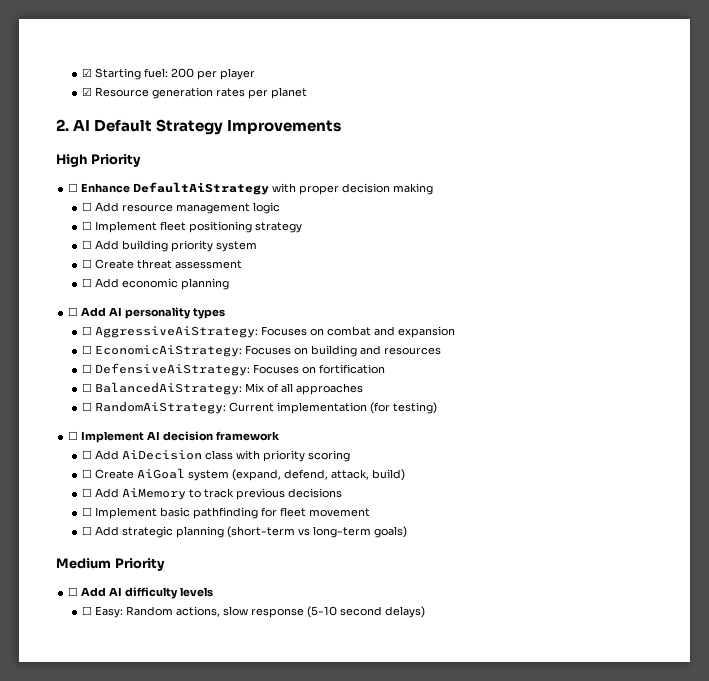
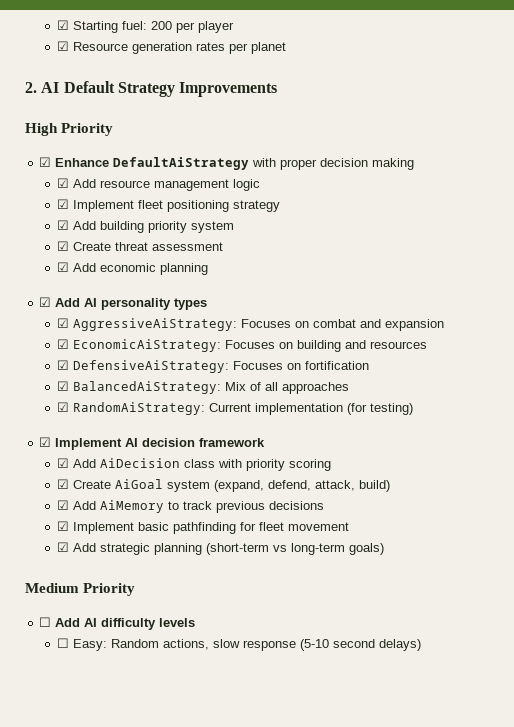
[68,183,79,192] ☐ -> [39,157,52,167] ☑
[81,202,92,211] ☐ -> [56,178,69,188] ☑
[81,221,92,230] ☐ -> [56,199,69,209] ☑
[81,240,92,249] ☐ -> [56,220,69,230] ☑
[81,259,92,268] ☐ -> [56,241,69,251] ☑
[81,278,92,287] ☐ -> [56,262,69,272] ☑
[68,307,79,316] ☐ -> [39,297,52,307] ☑
[81,326,92,335] ☐ -> [56,318,69,328] ☑
[81,345,92,354] ☐ -> [56,339,69,349] ☑
[81,364,92,373] ☐ -> [56,360,69,370] ☑
[81,383,92,392] ☐ -> [56,381,69,391] ☑
[81,402,92,411] ☐ -> [56,402,69,412] ☑
[68,431,79,440] ☐ -> [39,437,52,447] ☑
[81,450,92,459] ☐ -> [56,458,69,468] ☑
[81,469,92,478] ☐ -> [56,479,69,489] ☑
[81,488,92,497] ☐ -> [56,500,69,510] ☑
[81,507,92,516] ☐ -> [56,521,69,531] ☑
[81,526,92,535] ☐ -> [56,542,69,552] ☑

